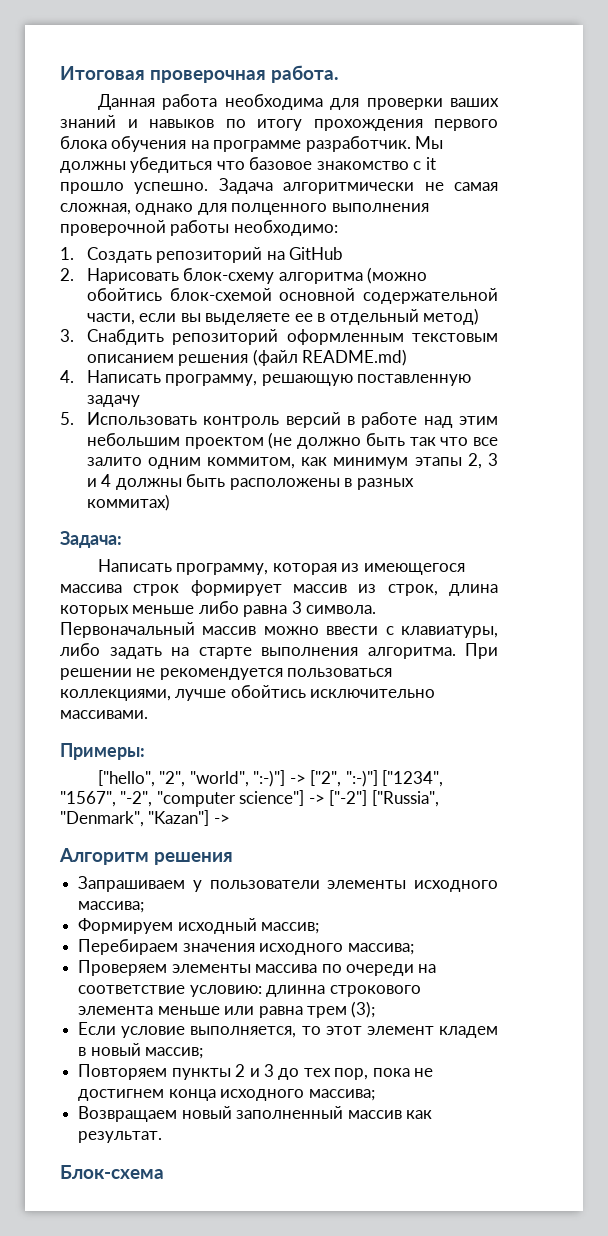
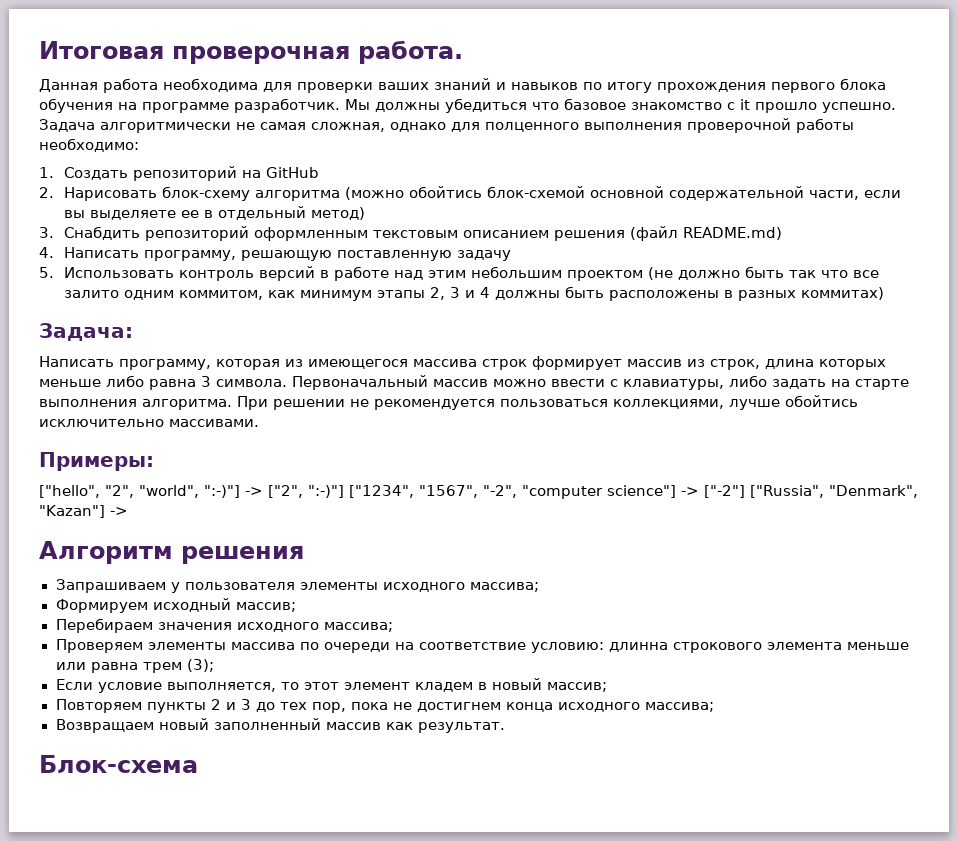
[209,880,320,889] пользователи -> [184,582,295,590] пользователя

